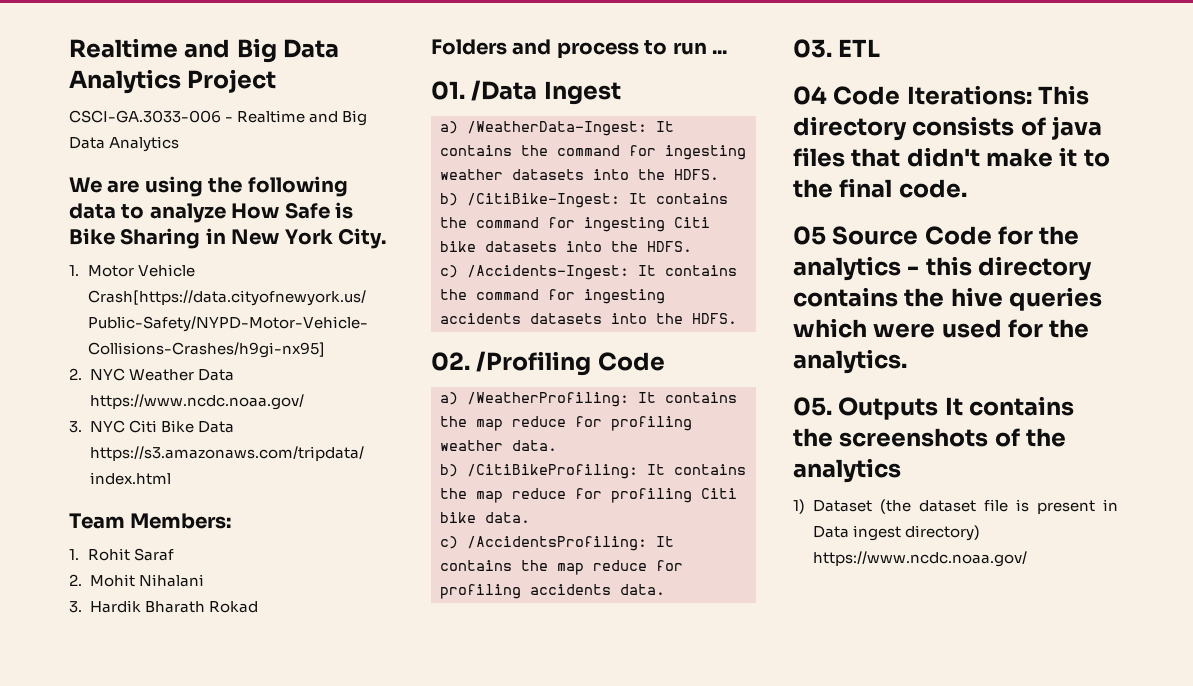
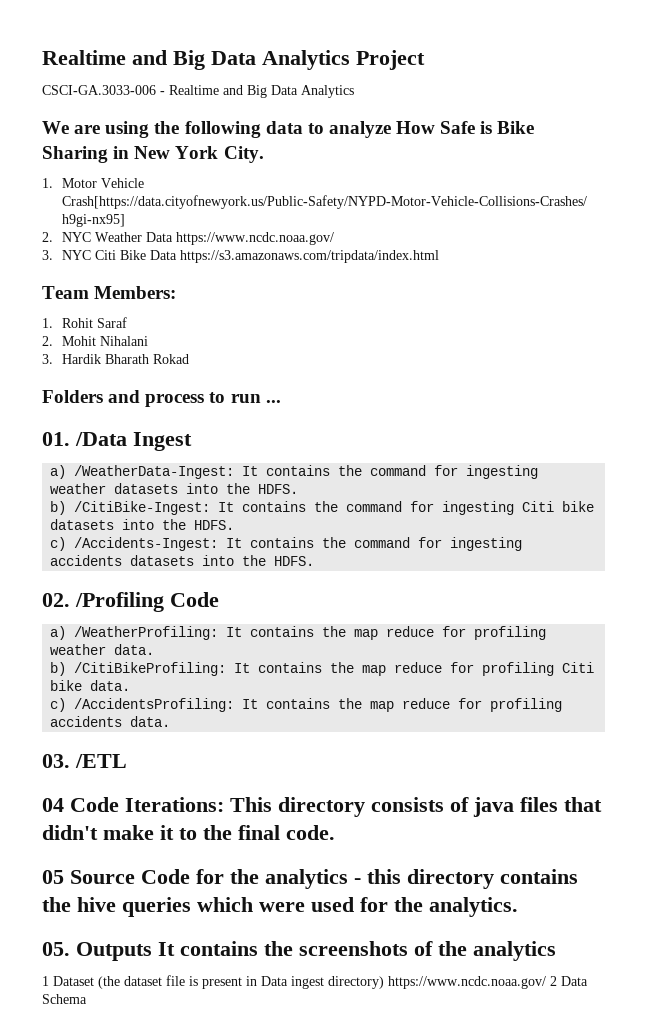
[838,39,881,57] ETL -> [75,754,127,768] /ETL
[793,499,805,514] 1) -> [42,976,49,986] 1
(1027, 559) none -> [550,976,588,986] [42,994,87,1004] 2 Data Schema

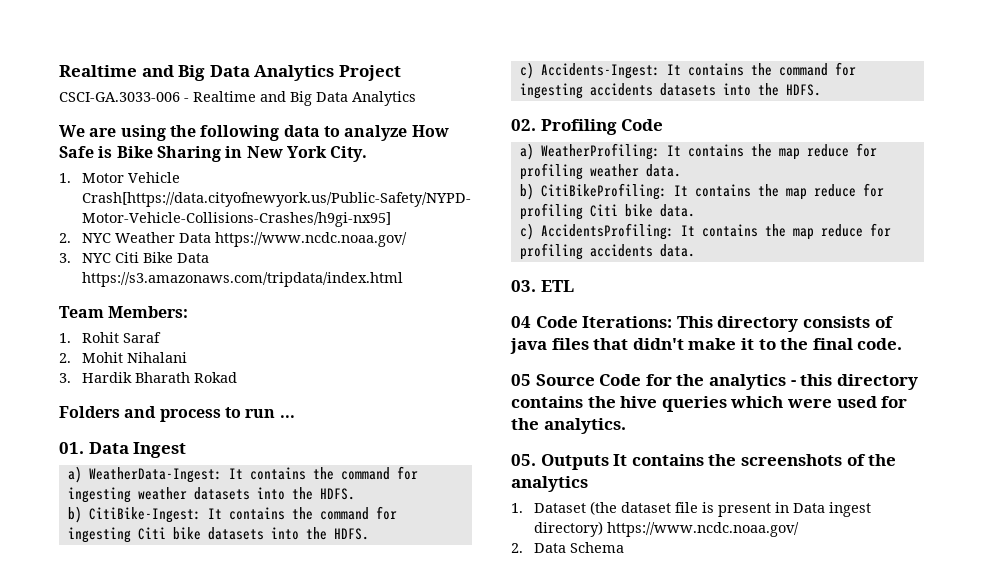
[75,432,127,446] /Data -> [88,442,129,454] Data
[74,465,235,479] /WeatherData-Ingest: -> [88,467,222,483] WeatherData-Ingest:
[74,501,211,515] /CitiBike-Ingest: -> [88,507,201,523] CitiBike-Ingest:
[74,537,219,551] /Accidents-Ingest: -> [540,63,660,79] Accidents-Ingest:
[75,592,164,612] /Profiling -> [540,119,617,135] Profiling
[74,626,219,640] /WeatherProfiling: -> [540,143,660,160] WeatherProfiling:
[74,662,227,676] /CitiBikeProfiling: -> [540,183,667,200] CitiBikeProfiling:
[74,698,235,712] /AccidentsProfiling: -> [540,223,674,240] AccidentsProfiling:
[75,754,127,768] /ETL -> [540,280,574,292] ETL
[42,976,49,986] 1 -> [511,503,523,513] 1.
[550,976,557,986] 2 -> [511,543,523,553] // 2.

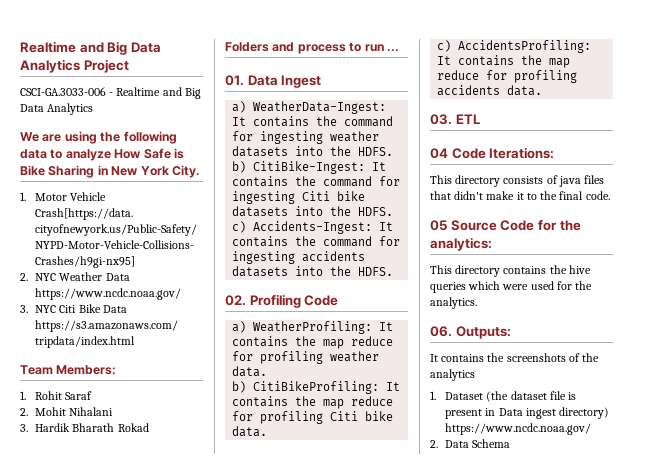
(673, 322) none -> (555, 153) //
[708,374,833,390] analytics - this -> [430,237,492,251] [430,265,452,274] analytics: // This
[511,454,609,470] 05. Outputs -> [430,326,511,339] 06. Outputs: //

